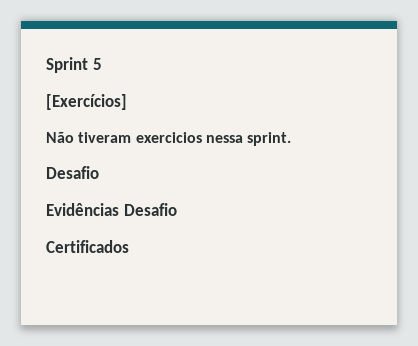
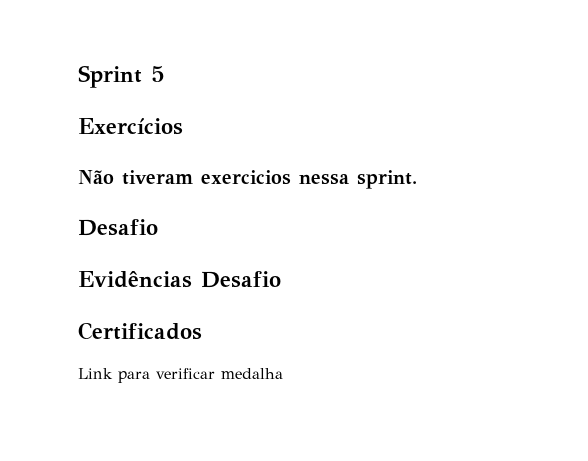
[46,94,127,110] [Exercícios] -> [78,118,183,135] Exercícios
(129, 246) none -> [78,368,283,383] // Link para verificar medalha

